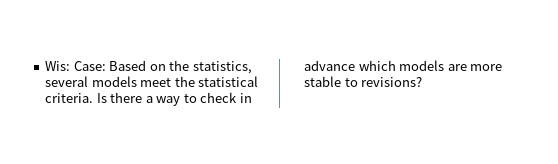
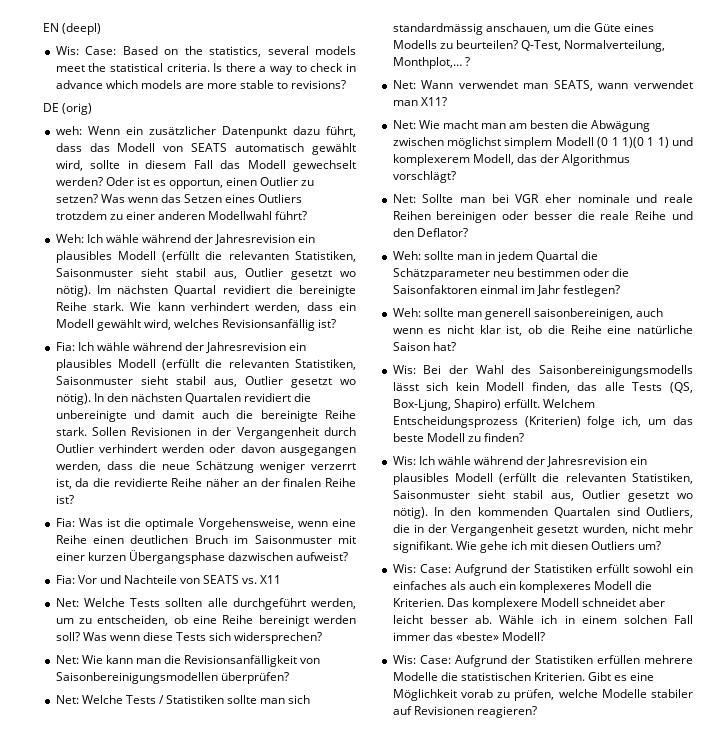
(45, 66) none -> [43,23,102,35] EN (deepl) //
(423, 82) none -> [43,103,93,115] [55,126,357,138] [55,143,356,155] [55,160,356,172] [55,177,315,189] [55,194,303,203] [55,211,308,220] [55,234,316,245] [55,251,356,263] [55,268,357,280] [55,285,356,297] [55,302,356,313] [55,319,337,331] [55,342,307,353] [55,359,356,371] [55,376,357,388] [55,393,312,405] [55,410,356,422] [55,427,356,439] [55,444,356,456] [55,461,357,473] [55,478,356,489] [55,495,74,504] [55,518,356,530] [55,535,356,544] [55,550,349,564] [55,575,282,584] [55,598,356,610] [55,615,356,627] [55,632,323,644] [55,655,321,667] [55,672,289,684] [55,695,311,704] [392,23,655,35] [392,40,666,52] [392,57,470,69] [392,80,693,91] [392,97,447,106] [392,120,651,132] [392,137,693,149] [392,154,631,166] [392,171,456,183] [392,194,693,203] [392,211,693,223] [392,228,468,237] [392,251,599,263] [392,268,630,280] [392,285,621,297] [392,308,664,320] [392,325,693,336] [392,342,456,351] [392,365,693,377] [392,382,693,393] [392,399,595,411] [392,416,693,428] [392,433,524,442] [392,456,648,467] [392,473,693,485] [392,490,693,502] [392,507,693,519] [392,524,693,536] [392,541,662,553] [392,564,693,576] [392,581,653,593] [392,598,666,610] [392,615,693,624] [392,632,545,641] [392,655,693,667] [392,672,655,681] [392,689,693,701] [392,706,537,718] // DE (orig) // weh: Wenn ein zusätzlicher Datenpunkt dazu führt, dass das Modell von SEATS automatisch gewählt wird, sollte in diesem Fall das Modell gewechselt werden? Oder ist es opportun, einen Outlier zu setzen? Was wenn das Setzen eines Outliers trotzdem zu einer anderen Modellwahl führt? // Weh: Ich wähle während der Jahresrevision ein plausibles Modell (erfüllt die relevanten Statistiken, Saisonmuster sieht stabil aus, Outlier gesetzt wo nötig). Im nächsten Quartal revidiert die bereinigte Reihe stark. Wie kann verhindert werden, dass ein Modell gewählt wird, welches Revisionsanfällig ist? // Fia: Ich wähle während der Jahresrevision ein plausibles Modell (erfüllt die relevanten Statistiken, Saisonmuster sieht stabil aus, Outlier gesetzt wo nötig). In den nächsten Quartalen revidiert die unbereinigte und damit auch die bereinigte Reihe stark. Sollen Revisionen in der Vergangenheit durch Outlier verhindert werden oder davon ausgegangen werden, dass die neue Schätzung weniger verzerrt ist, da die revidierte Reihe näher an der finalen Reihe ist? // Fia: Was ist die optimale Vorgehensweise, wenn eine Reihe einen deutlichen Bruch im Saisonmuster mit einer kurzen Übergangsphase dazwischen aufweist? // Fia: Vor und Nachteile von SEATS vs. X11 // Net: Welche Tests sollten alle durchgeführt werden, um zu entscheiden, ob eine Reihe bereinigt werden soll? Was wenn diese Tests sich widersprechen? // Net: Wie kann man die Revisionsanfälligkeit von Saisonbereinigungsmodellen überprüfen? // Net: Welche Tests / Statistiken sollte man sich standardmässig anschauen, um die Güte eines Modells zu beurteilen? Q-Test, Normalverteilung, Monthplot,… ? // Net: Wann verwendet man SEATS, wann verwendet man X11? // Net: Wie macht man am besten die Abwägung zwischen möglichst simplem Modell (0 1 1)(0 1 1) und komplexerem Modell, das der Algorithmus vorschlägt? // Net: Sollte man bei VGR eher nominale und reale Reihen bereinigen oder besser die reale Reihe und den Deflator? // Weh: sollte man in jedem Quartal die Schätzparameter neu bestimmen oder die Saisonfaktoren einmal im Jahr festlegen? // Weh: sollte man generell saisonbereinigen, auch wenn es nicht klar ist, ob die Reihe eine natürliche Saison hat? // Wis: Bei der Wahl des Saisonbereinigungsmodells lässt sich kein Modell finden, das alle Tests (QS, Box-Ljung, Shapiro) erfüllt. Welchem Entscheidungsprozess (Kriterien) folge ich, um das beste Modell zu finden? // Wis: Ich wähle während der Jahresrevision ein plausibles Modell (erfüllt die relevanten Statistiken, Saisonmuster sieht stabil aus, Outlier gesetzt wo nötig). In den kommenden Quartalen sind Outliers, die in der Vergangenheit gesetzt wurden, nicht mehr signifikant. Wie gehe ich mit diesen Outliers um? // Wis: Case: Aufgrund der Statistiken erfüllt sowohl ein einfaches als auch ein komplexeres Modell die Kriterien. Das komplexere Modell schneidet aber leicht besser ab. Wähle ich in einem solchen Fall immer das «beste» Modell? // Wis: Case: Aufgrund der Statistiken erfüllen mehrere Modelle die statistischen Kriterien. Gibt es eine Möglichkeit vorab zu prüfen, welche Modelle stabiler auf Revisionen reagieren?

